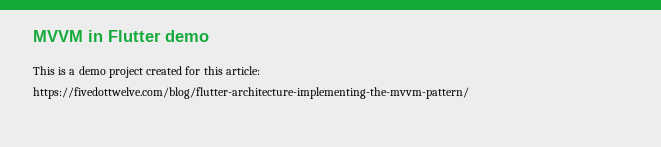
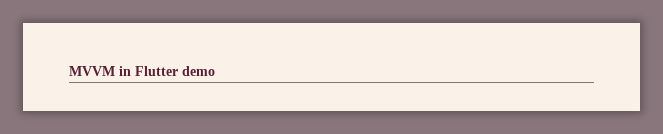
[33,66,260,78] [33,87,469,99] // This is a demo project created for this article: https://fivedottwelve.com/blog/flutter-architecture-implementing-the-mvvm-pattern/ -> (215, 71) none

